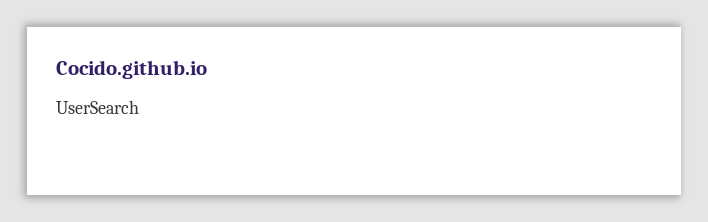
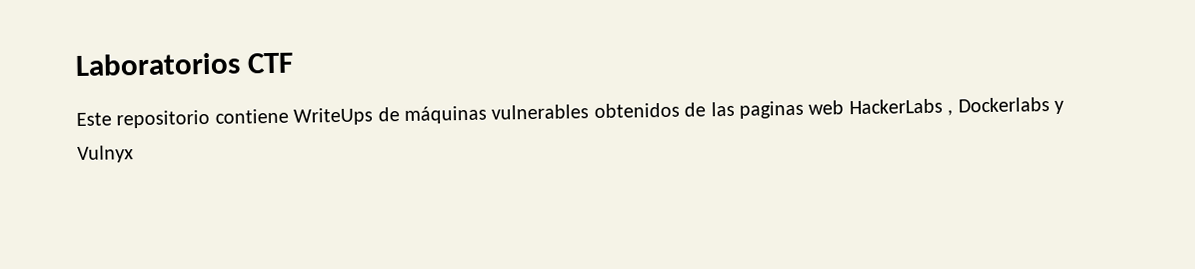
[56,60,207,79] [56,100,139,114] Cocido.github.io // UserSearch -> [75,52,295,77] [76,97,1064,129] [77,145,134,163] Laboratorios CTF // Este repositorio contiene WriteUps de máquinas vulnerables obtenidos de las paginas web HackerLabs , Dockerlabs y Vulnyx

